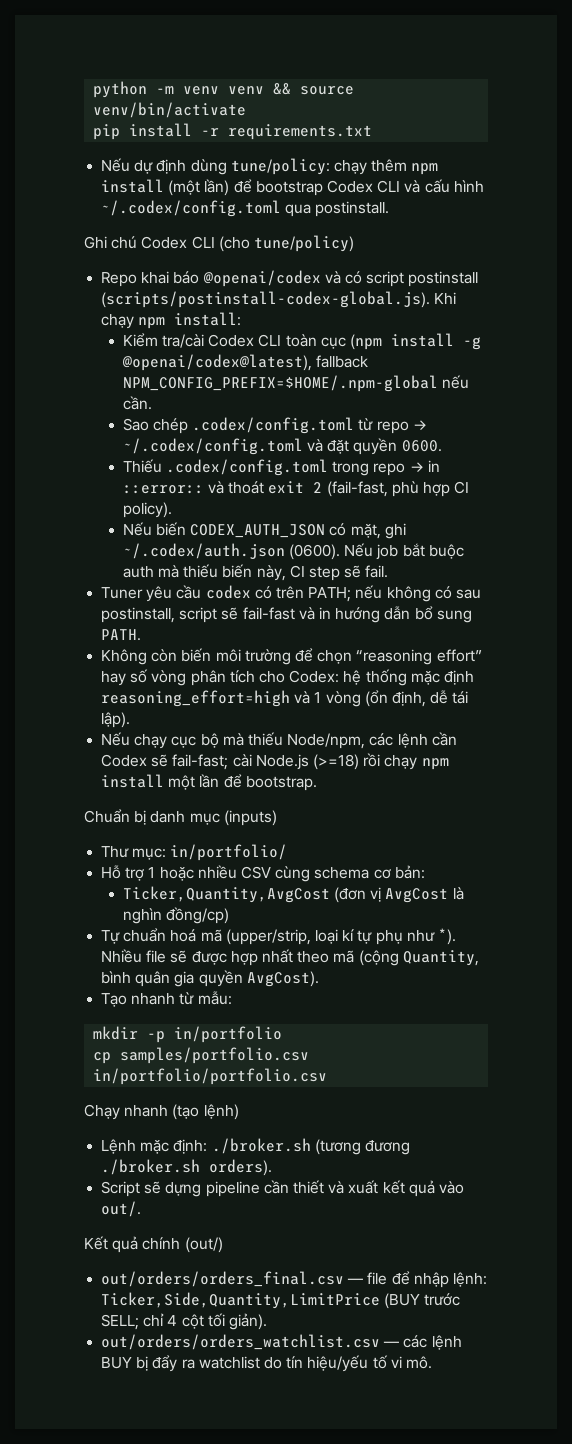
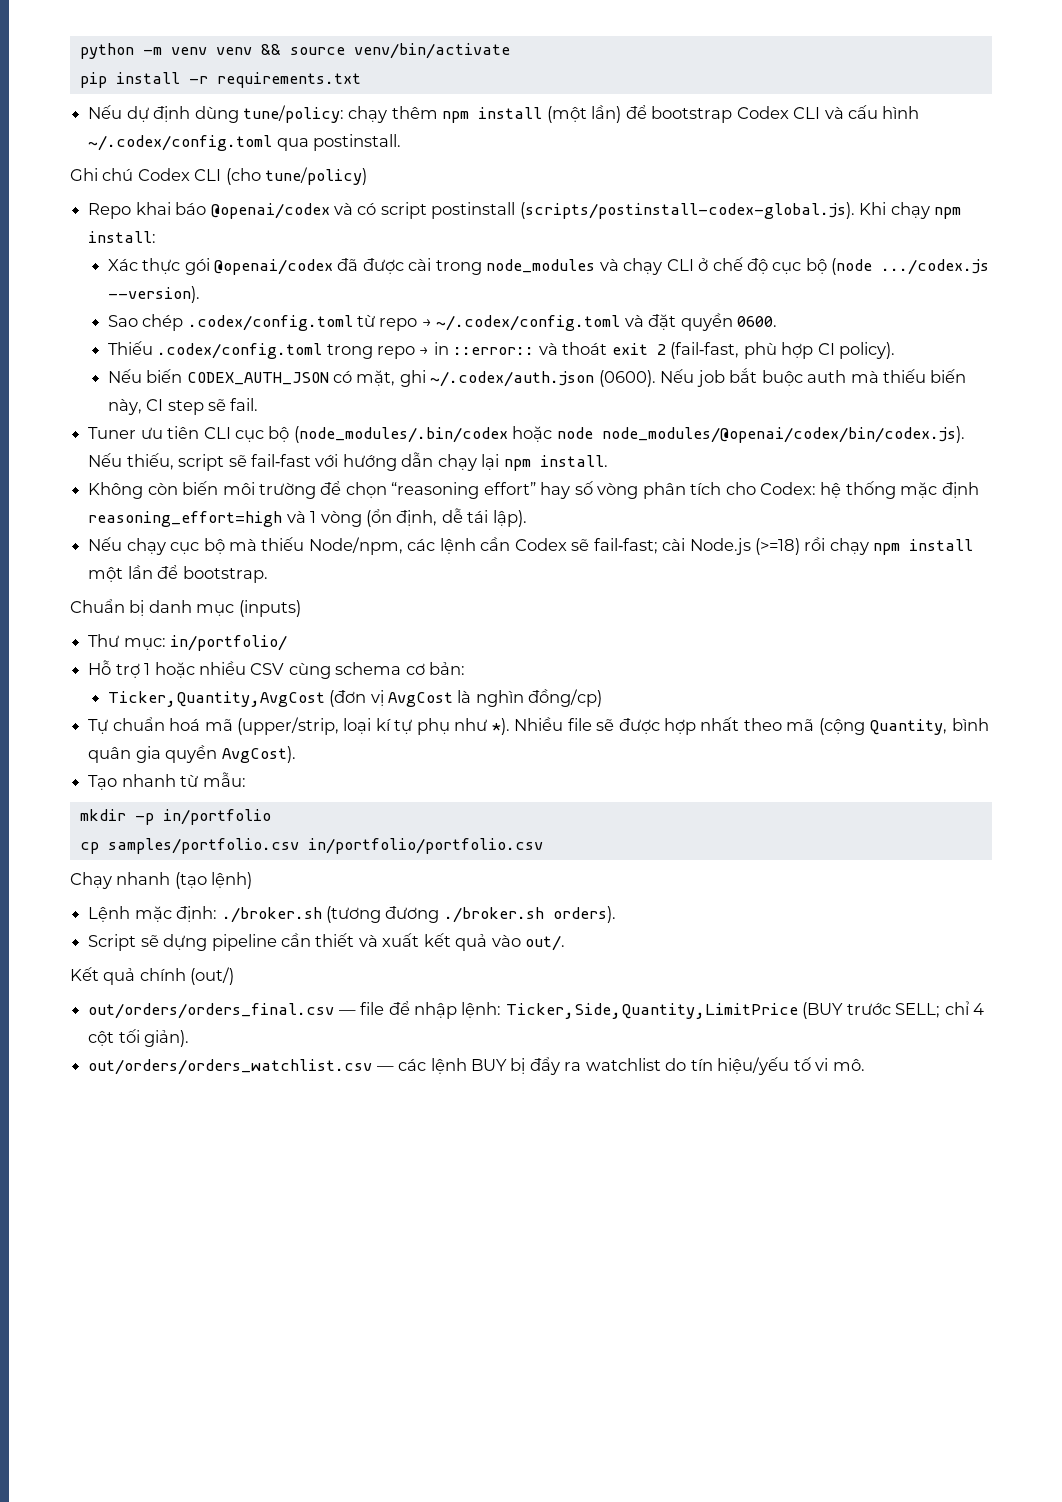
[122,333,481,350] [121,354,369,371] [122,375,470,392] [122,396,152,410] Kiểm tra/cài Codex CLI toàn cục (npm install -g @openai/codex@latest), fallback NPM_CONFIG_PREFIX=$HOME/.npm-global nếu cần. -> [107,257,990,275] [107,286,200,303] Xác thực gói @openai/codex đã được cài trong node_modules và chạy CLI ở chế độ cục bộ (node .../codex.js --version).
[146,585,481,602] [101,606,472,623] [101,629,142,641] yêu cầu codex có trên PATH; nếu không có sau postinstall, script sẽ fail‑fast và in hướng dẫn bổ sung PATH. -> [140,426,965,443] [88,452,608,471] ưu tiên CLI cục bộ (node_modules/.bin/codex hoặc node node_modules/@openai/codex/bin/codex.js). Nếu thiếu, script sẽ fail‑fast với hướng dẫn chạy lại npm install.

